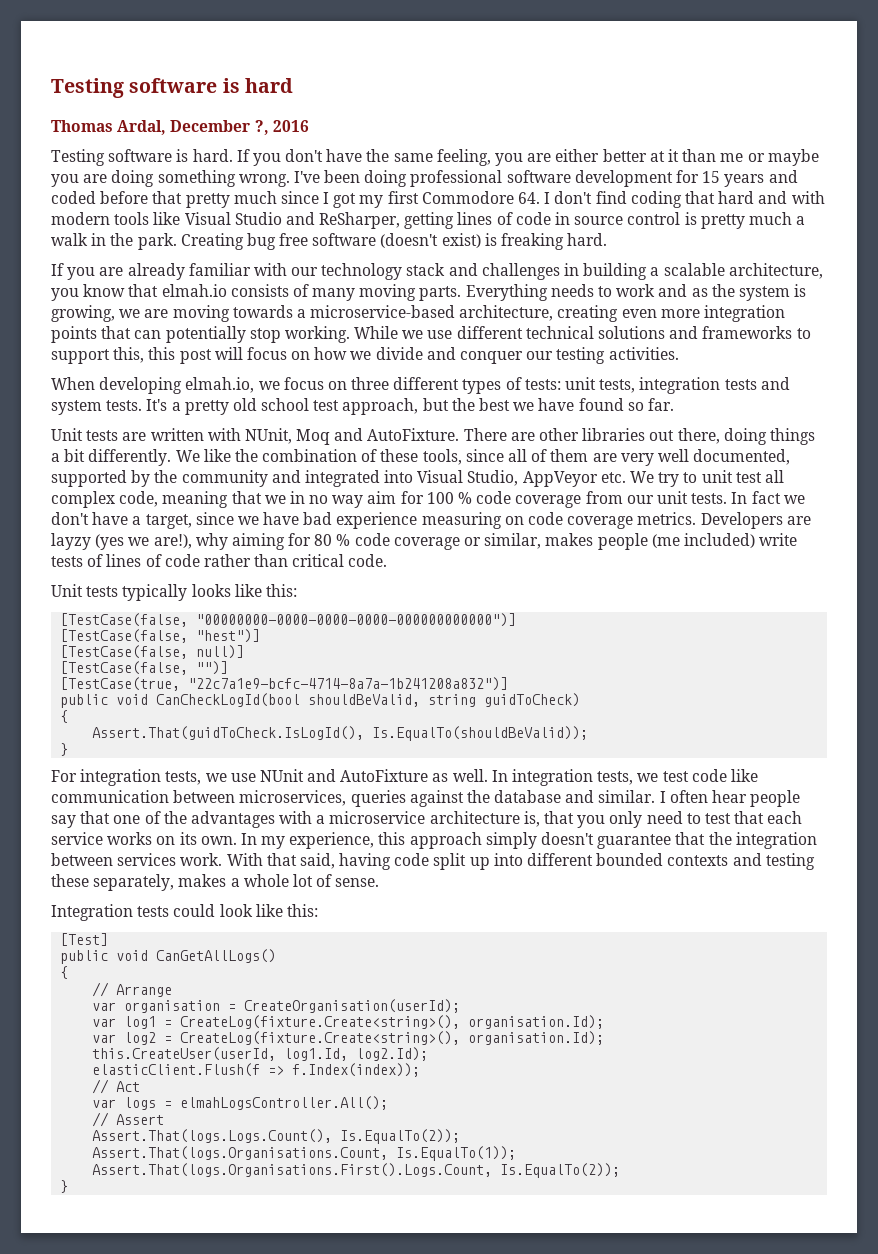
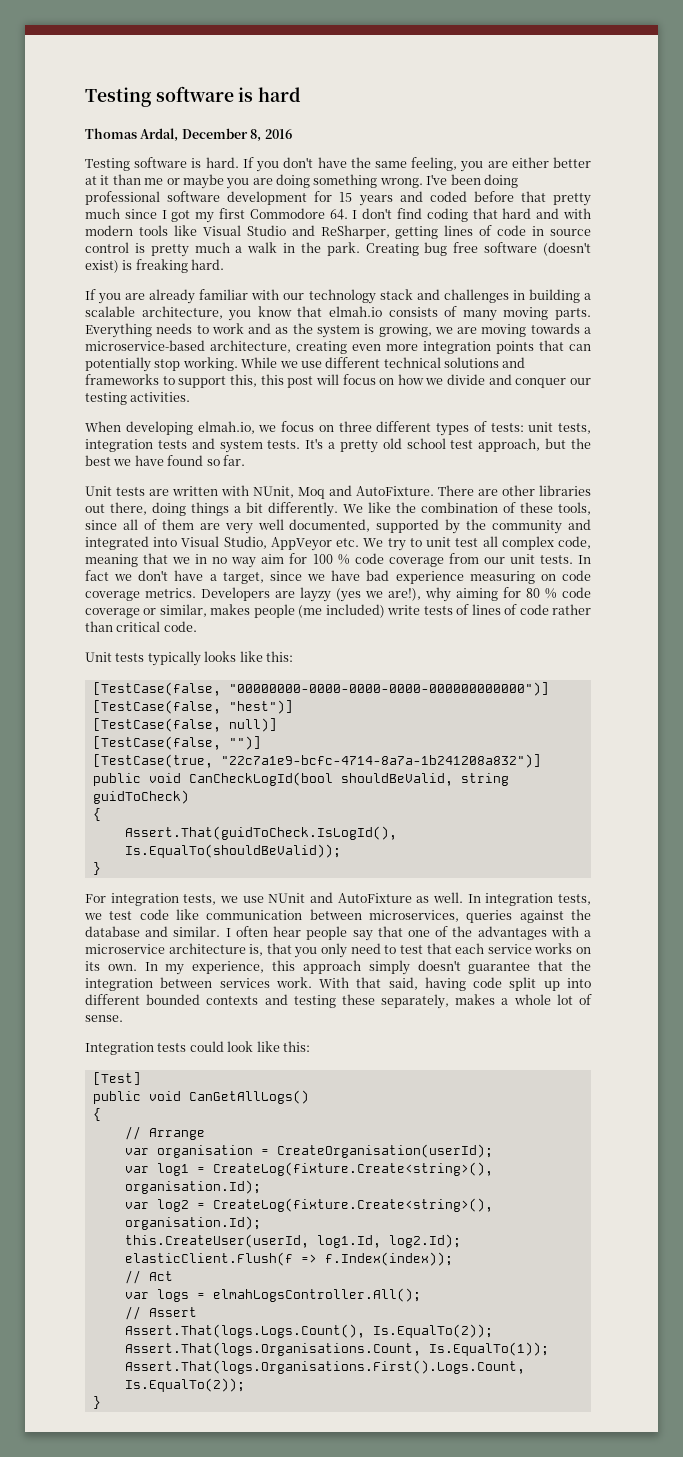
[254,120,269,135] ?, -> [250,129,262,142] 8,

